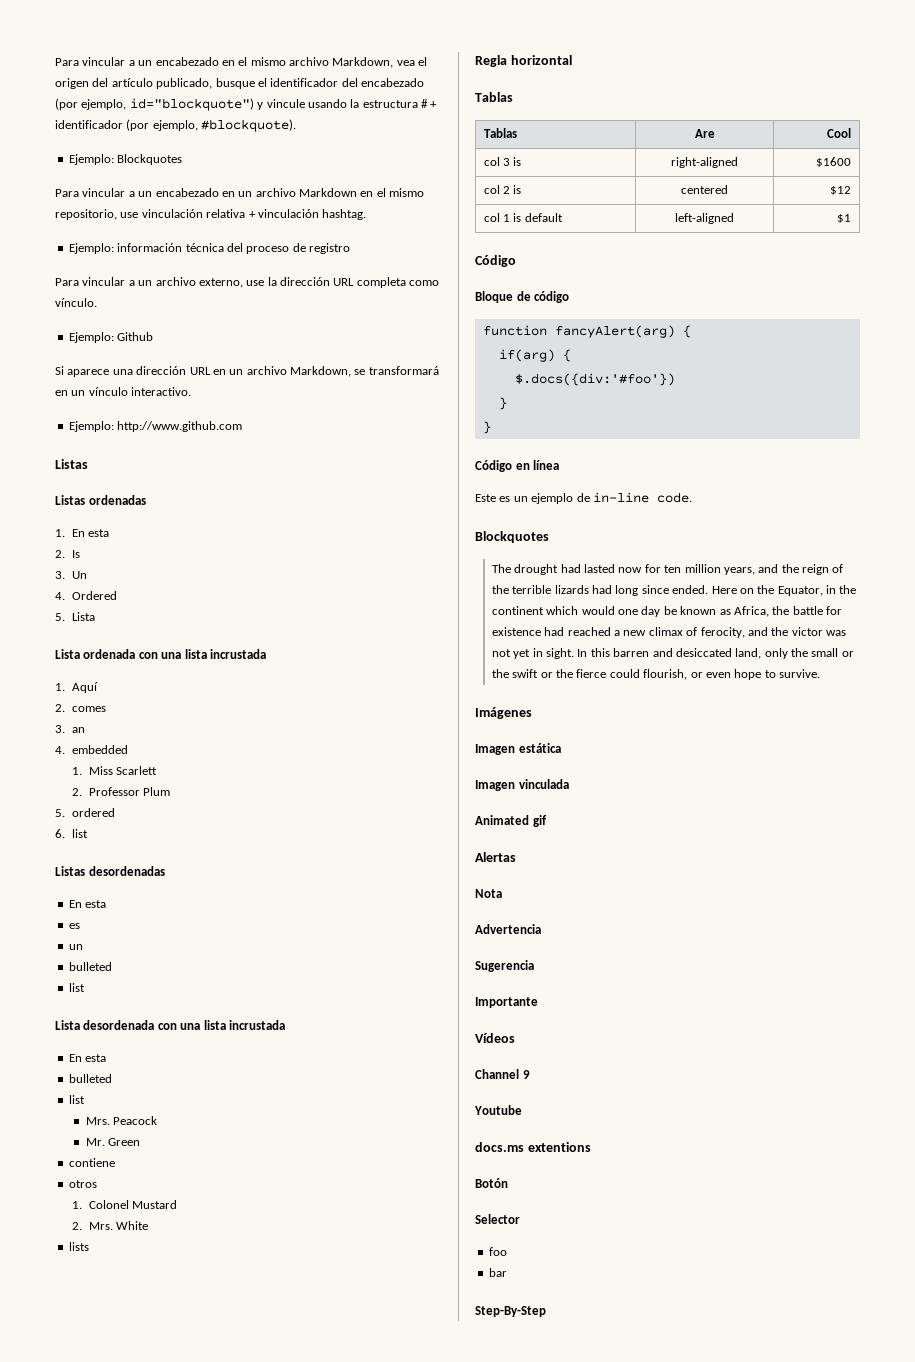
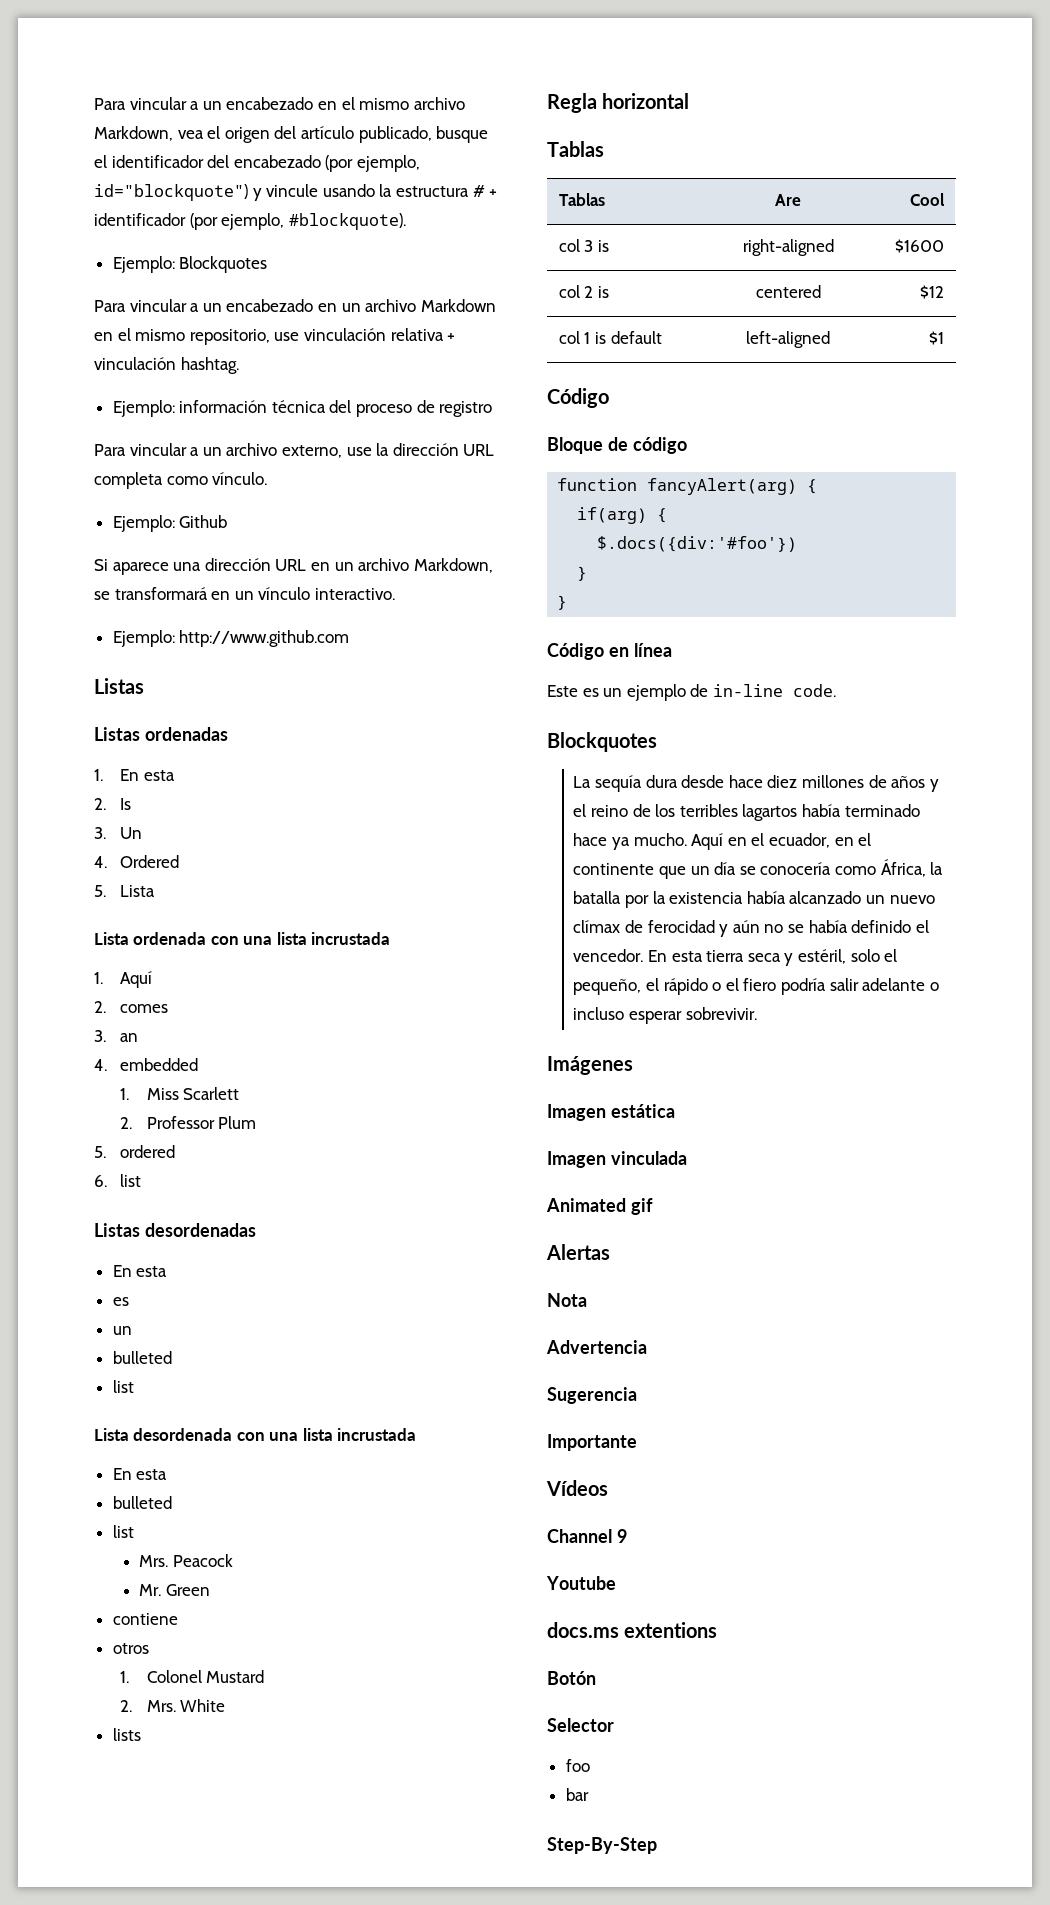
[491,564,844,575] [491,585,857,596] [491,606,843,617] [491,627,847,638] [491,648,854,659] [491,669,821,680] The drought had lasted now for ten million years, and the reign of the terrible lizards had long since ended. Here on the Equator, in the continent which would one day be known as Africa, the battle for existence had reached a new climax of ferocity, and the victor was not yet in sight. In this barren and desiccated land, only the small or the swift or the fierce could flourish, or even hope to survive. -> [573,775,939,792] [573,804,920,821] [573,833,872,850] [573,859,944,879] [573,891,935,908] [573,920,929,937] [573,949,898,966] [573,978,939,995] [573,1007,757,1024] La sequía dura desde hace diez millones de años y el reino de los terribles lagartos había terminado hace ya mucho. Aquí en el ecuador, en el continente que un día se conocería como África, la batalla por la existencia había alcanzado un nuevo clímax de ferocidad y aún no se había definido el vencedor. En esta tierra seca y estéril, solo el pequeño, el rápido o el fiero podría salir adelante o incluso esperar sobrevivir.

